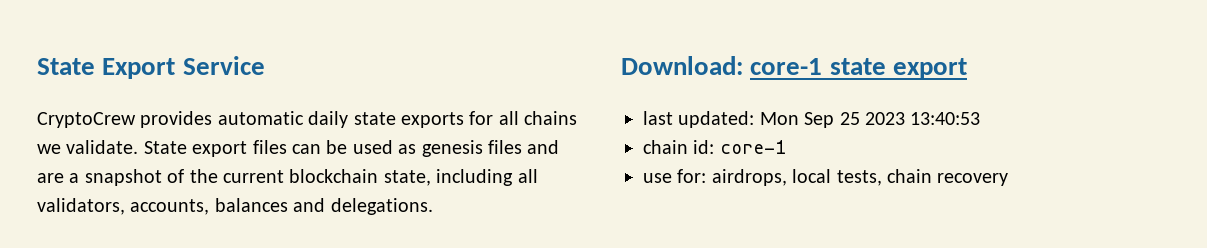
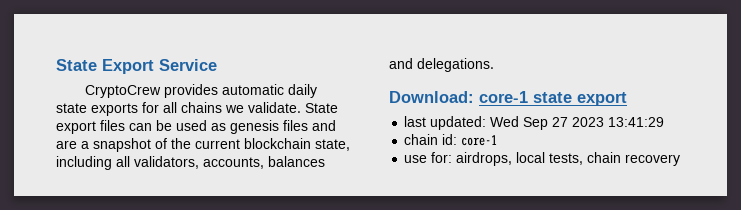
[759,112,981,128] Mon Sep 25 2023 13:40:53 -> [490,116,665,130] Wed Sep 27 2023 13:41:29

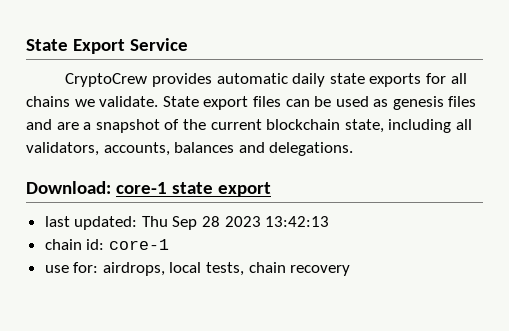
[490,116,665,130] Wed Sep 27 2023 13:41:29 -> [141,216,330,230] Thu Sep 28 2023 13:42:13

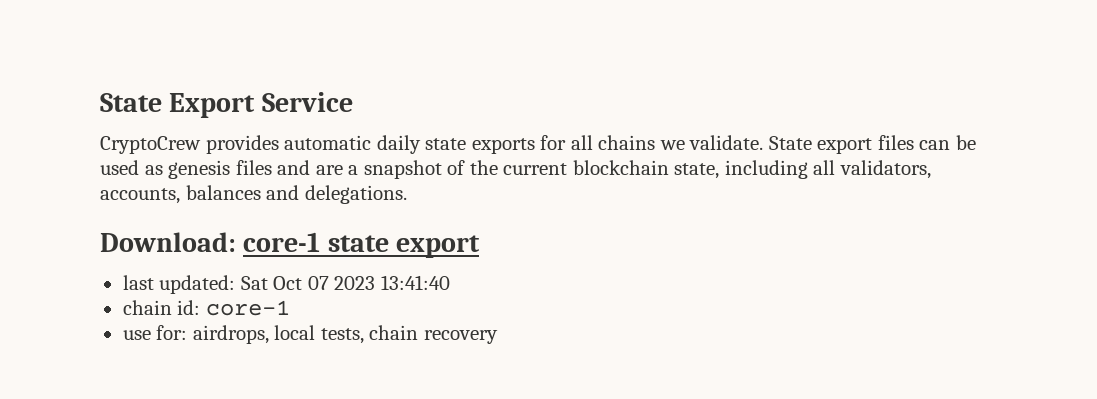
[141,216,330,230] Thu Sep 28 2023 13:42:13 -> [240,275,450,290] Sat Oct 07 2023 13:41:40

